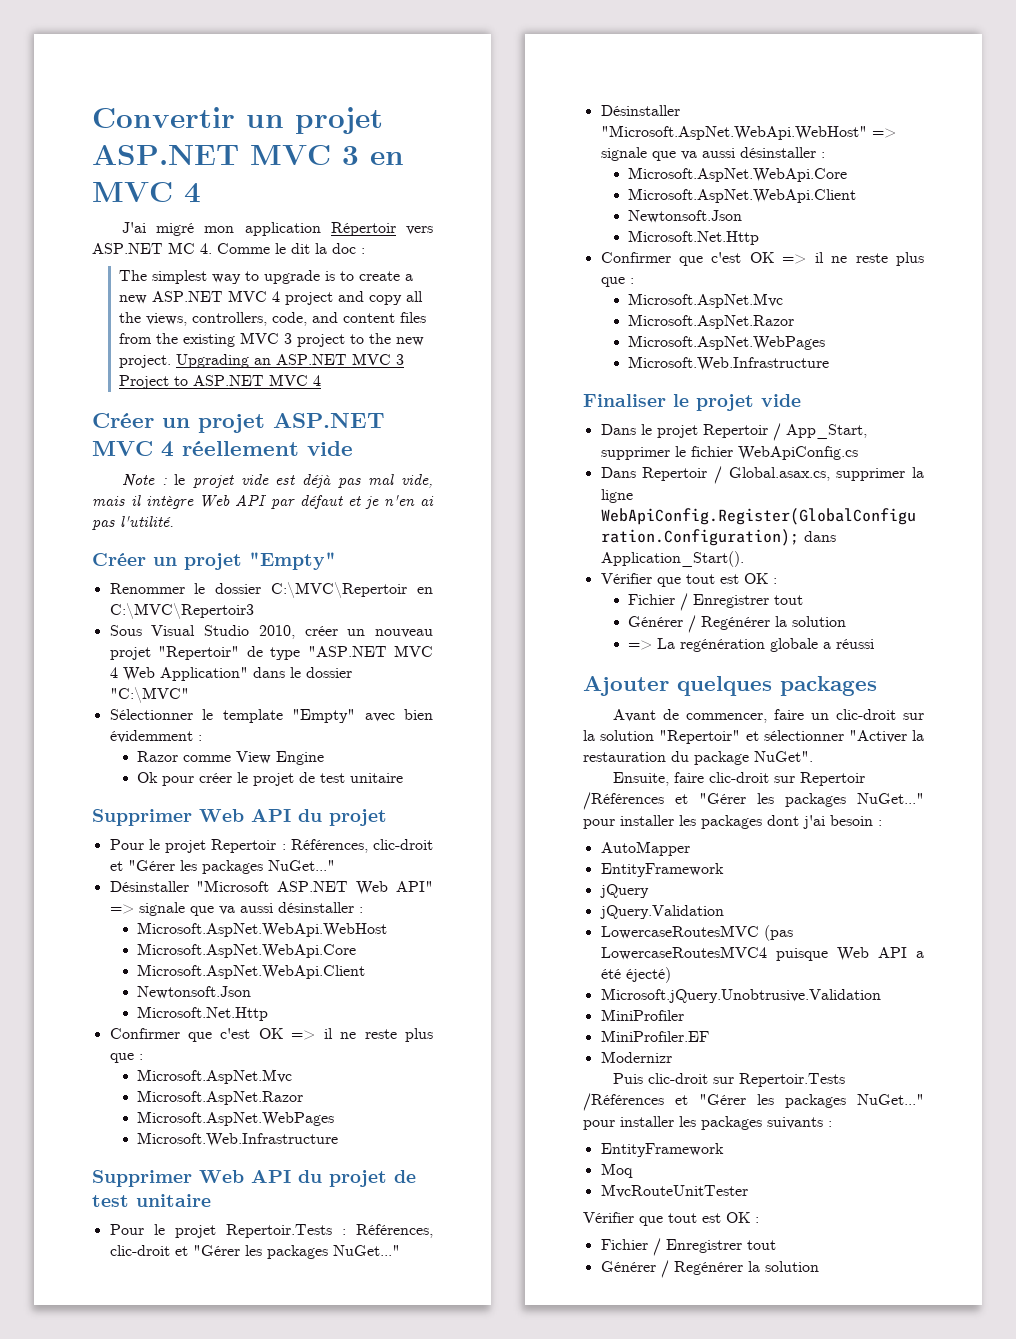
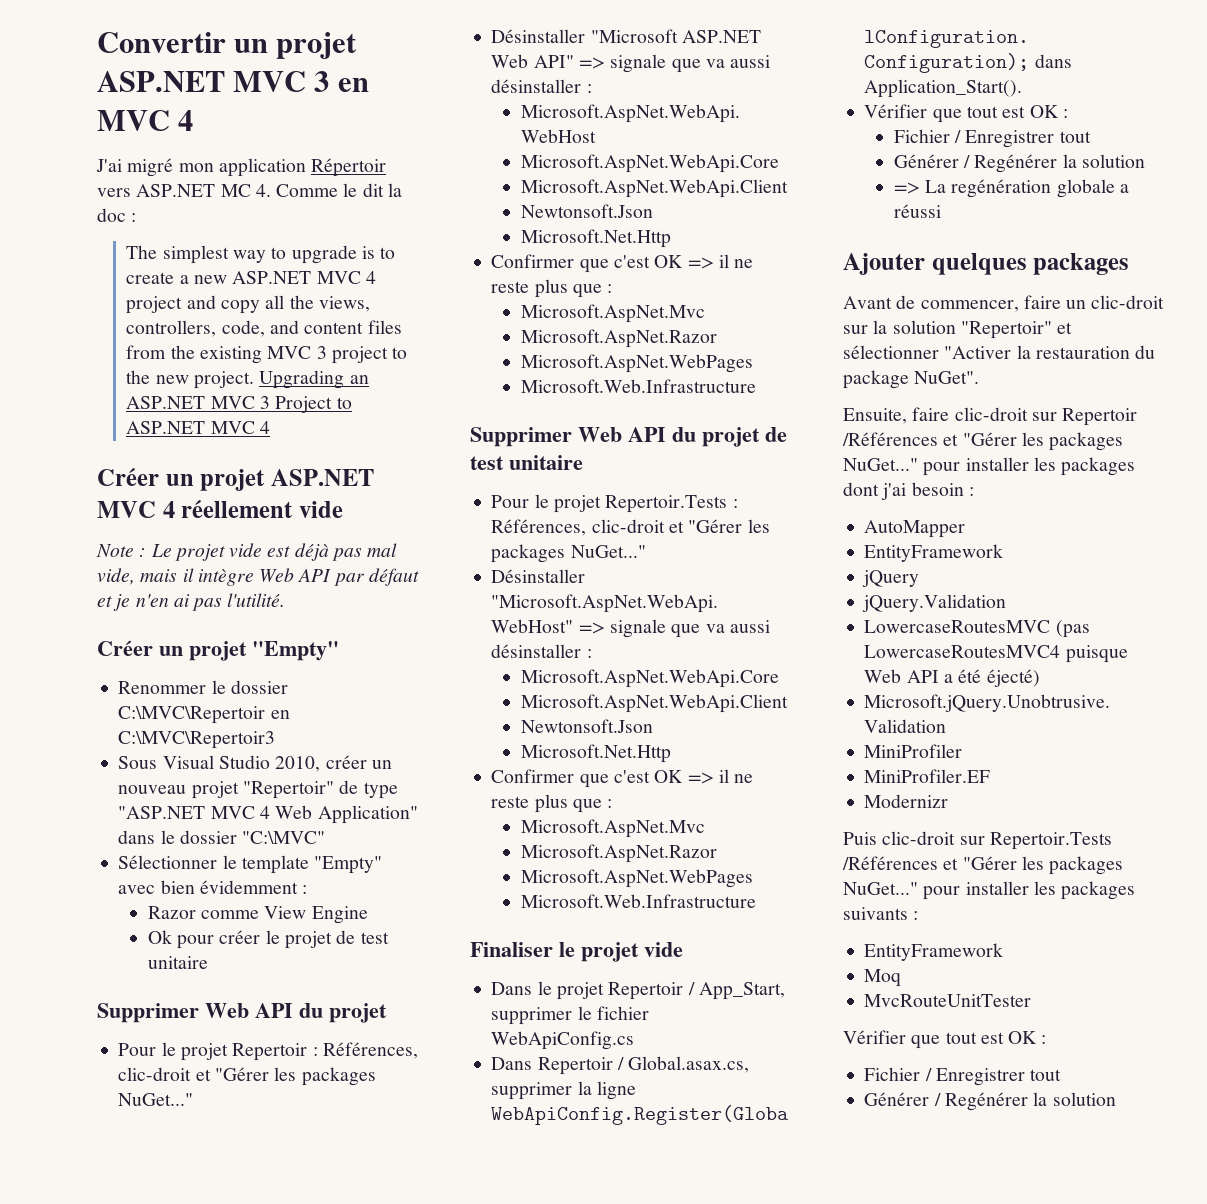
[174,474,186,485] le -> [150,544,172,557] Le

